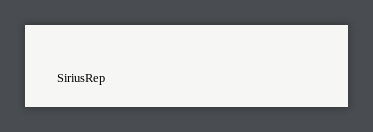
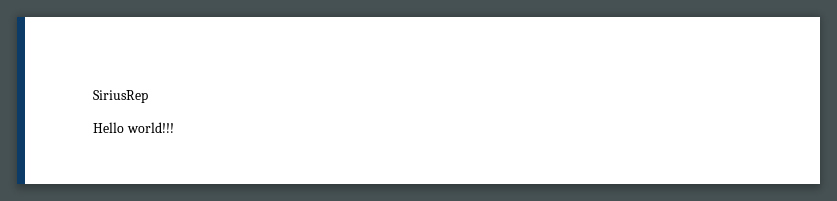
(105, 79) none -> [93,122,174,133] // Hello world!!!

